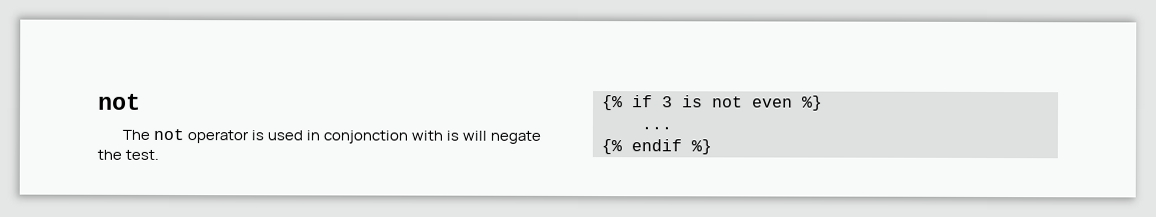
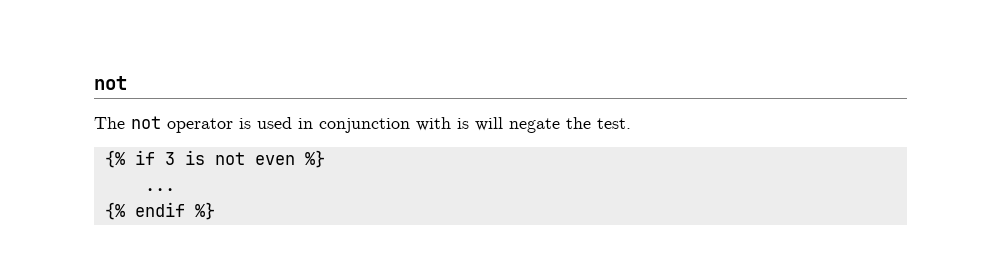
[323,130,409,144] conjonction -> [319,118,410,133] conjunction

